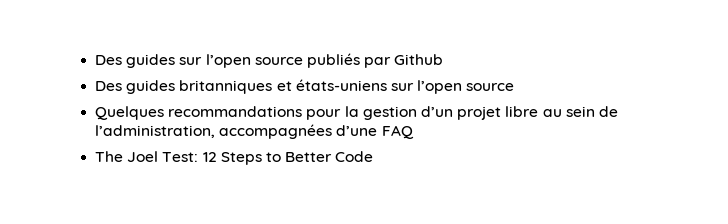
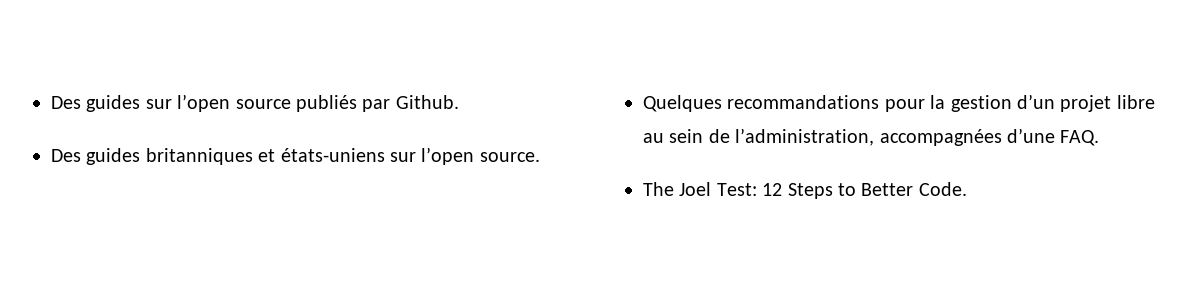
[394,54,444,65] Github -> [395,95,459,109] Github.
[466,83,515,91] source -> [479,152,540,162] source.
[381,125,414,139] FAQ -> [1060,130,1100,146] FAQ.
[335,151,374,162] Code -> [918,182,967,196] Code.

